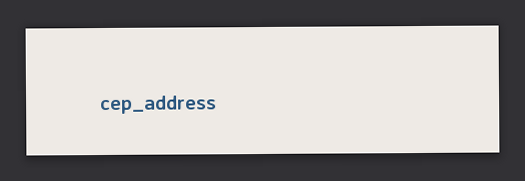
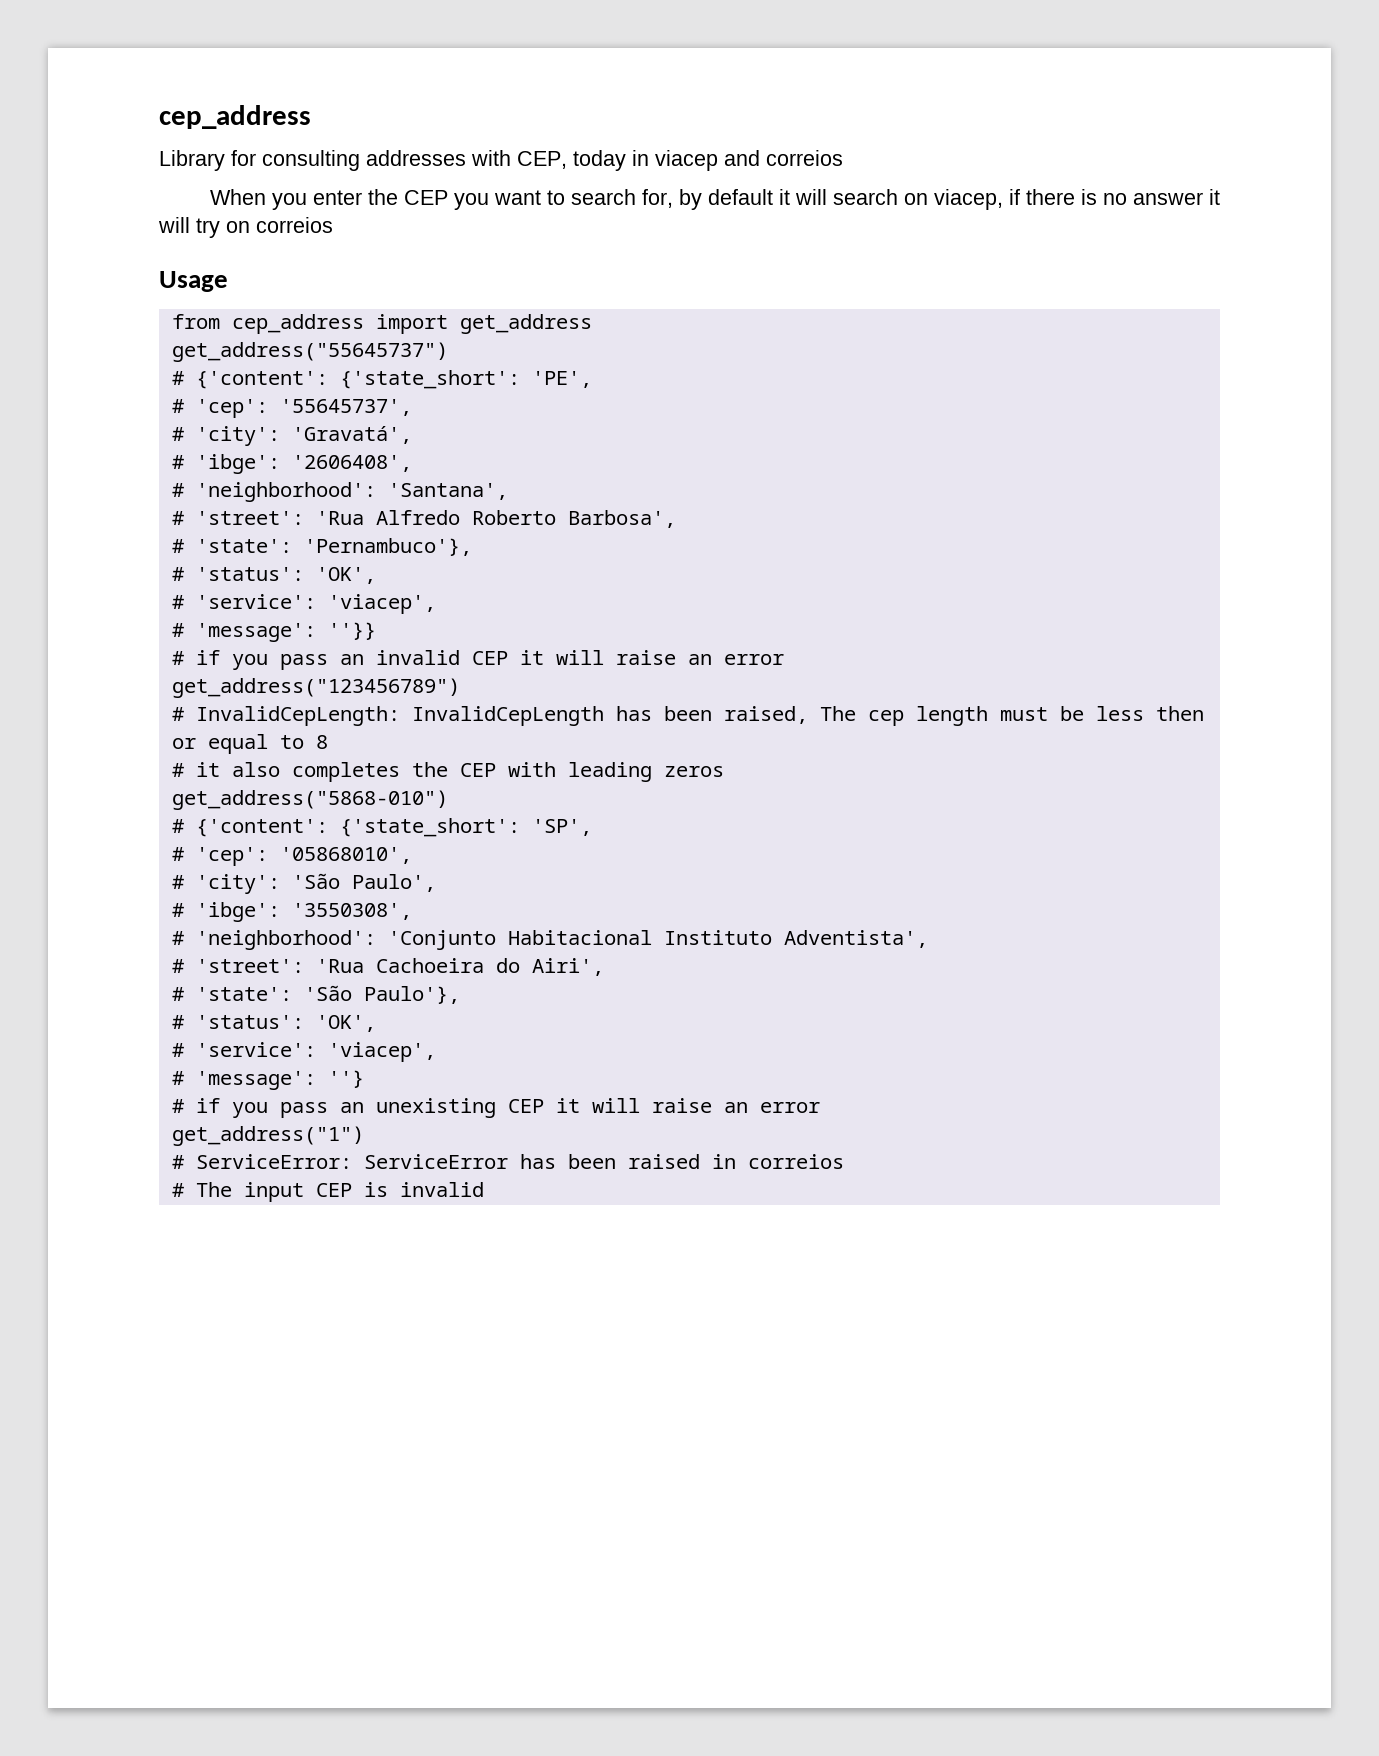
[100,95,217,115] cep_address -> [159,105,311,129] [159,150,843,171] [209,189,1220,210] [158,217,333,238] [159,271,228,292] [171,314,592,334] [171,342,448,362] [171,370,592,389] [171,399,412,418] [171,426,412,446] [171,454,412,474] [171,482,508,502] [171,510,676,528] [171,538,472,556] [171,567,376,584] [171,594,436,614] [171,622,376,642] [171,650,784,670] [171,678,460,698] [171,706,1204,726] [171,734,328,754] [171,762,724,782] [171,790,448,810] [171,818,592,837] [171,847,412,866] [171,873,436,894] [171,902,412,922] [171,930,928,950] [171,958,604,976] [171,985,460,1004] [171,1015,376,1032] [171,1042,436,1062] [171,1070,364,1090] [171,1098,820,1118] [171,1126,364,1146] [171,1154,844,1169] [171,1182,484,1202] cep_address // Library for consulting addresses with CEP, today in viacep and correios // When you enter the CEP you want to search for, by default it will search on viacep, if there is no answer it will try on correios // Usage // from cep_address import get_address // get_address("55645737") // # {'content': {'state_short': 'PE', // # 'cep': '55645737', // # 'city': 'Gravatá', // # 'ibge': '2606408', // # 'neighborhood': 'Santana', // # 'street': 'Rua Alfredo Roberto Barbosa', // # 'state': 'Pernambuco'}, // # 'status': 'OK', // # 'service': 'viacep', // # 'message': ''}} // # if you pass an invalid CEP it will raise an error // get_address("123456789") // # InvalidCepLength: InvalidCepLength has been raised, The cep length must be less then or equal to 8 // # it also completes the CEP with leading zeros // get_address("5868-010") // # {'content': {'state_short': 'SP', // # 'cep': '05868010', // # 'city': 'São Paulo', // # 'ibge': '3550308', // # 'neighborhood': 'Conjunto Habitacional Instituto Adventista', // # 'street': 'Rua Cachoeira do Airi', // # 'state': 'São Paulo'}, // # 'status': 'OK', // # 'service': 'viacep', // # 'message': ''} // # if you pass an unexisting CEP it will raise an error // get_address("1") // # ServiceError: ServiceError has been raised in correios // # The input CEP is invalid

